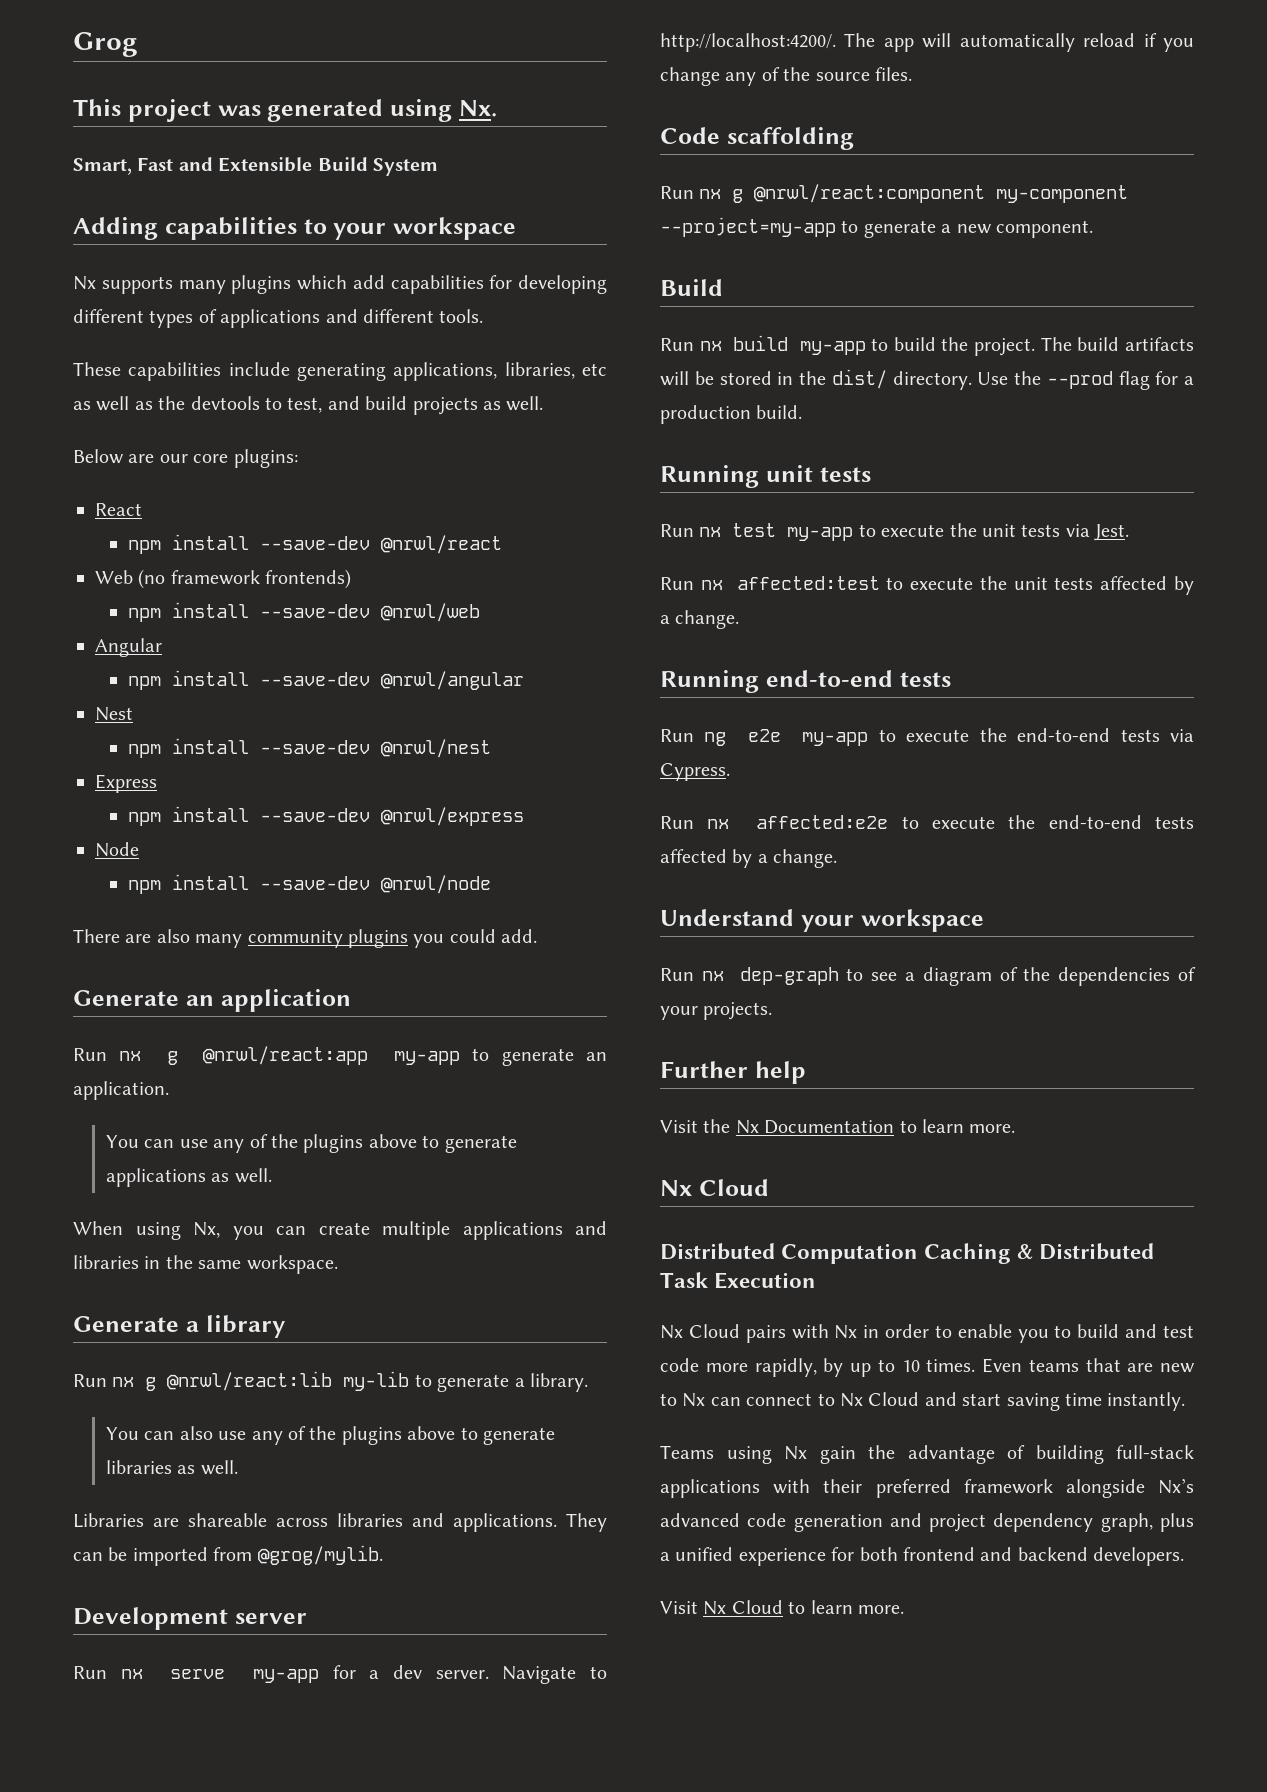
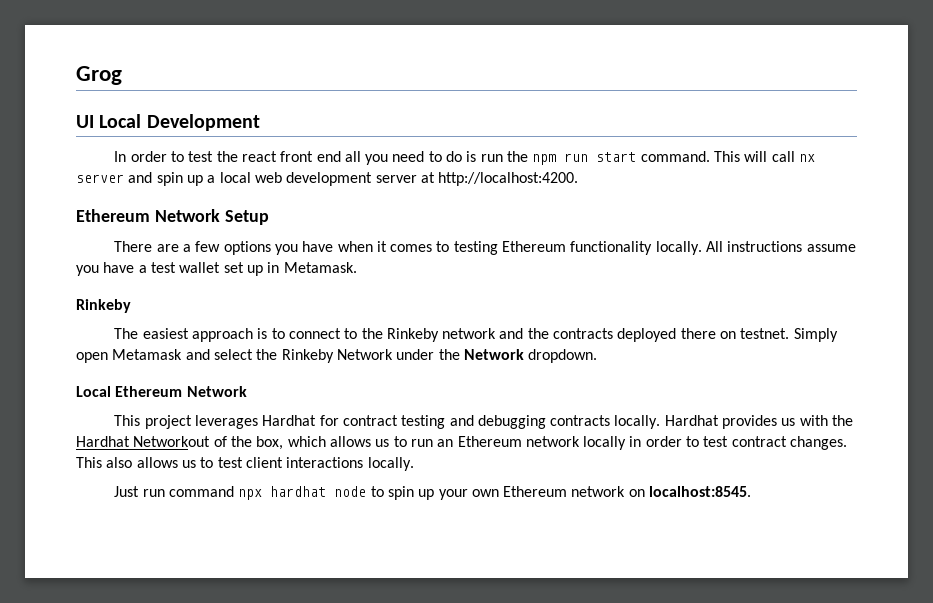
[73,99,497,122] [73,157,438,176] [73,217,516,240] [73,275,607,294] [73,309,484,328] [73,362,607,381] [73,396,544,415] [73,449,298,468] [95,503,142,516] [128,534,503,554] [95,569,352,589] [128,602,481,622] [95,638,162,657] [128,670,525,690] [95,707,133,721] [128,738,492,758] [95,774,157,793] [128,806,525,826] [95,842,139,857] [128,874,492,894] [73,929,538,948] [73,989,351,1012] [73,1046,607,1066] [73,1081,169,1100] [106,1134,517,1153] [106,1168,272,1187] [73,1221,607,1240] [73,1255,338,1274] [73,1315,285,1338] [73,1371,588,1392] [106,1426,556,1445] [106,1460,238,1475] [73,1513,607,1532] [73,1545,383,1566] [73,1607,307,1630] [73,1665,607,1684] [660,33,1194,52] [660,67,912,86] [660,127,854,150] [660,184,1129,203] [660,217,1093,238] [660,279,723,296] [660,335,1194,356] [660,369,1194,390] [660,405,803,424] [660,465,871,488] [660,523,1130,541] [660,576,1194,595] [660,610,740,629] [660,670,951,693] [660,728,1194,746] [660,763,730,781] [660,815,1194,829] [660,849,838,868] [660,909,984,932] [660,967,1196,986] [660,1002,773,1020] [660,1061,806,1084] [660,1119,1016,1134] [660,1179,769,1196] [660,1243,1155,1264] [660,1272,817,1289] [660,1324,1195,1343] [660,1358,1195,1377] [660,1392,1186,1411] [660,1445,1194,1464] [660,1478,1194,1498] [660,1513,1194,1532] [660,1547,1185,1566] [660,1600,904,1615] This project was generated using Nx. // Smart, Fast and Extensible Build System // Adding capabilities to your workspace // Nx supports many plugins which add capabilities for developing different types of applications and different tools. // These capabilities include generating applications, libraries, etc as well as the devtools to test, and build projects as well. // Below are our core plugins: // React // npm install --save-dev @nrwl/react // Web (no framework frontends) // npm install --save-dev @nrwl/web // Angular // npm install --save-dev @nrwl/angular // Nest // npm install --save-dev @nrwl/nest // Express // npm install --save-dev @nrwl/express // Node // npm install --save-dev @nrwl/node // There are also many community plugins you could add. // Generate an application // Run nx g @nrwl/react:app my-app to generate an application. // You can use any of the plugins above to generate applications as well. // When using Nx, you can create multiple applications and libraries in the same workspace. // Generate a library // Run nx g @nrwl/react:lib my-lib to generate a library. // You can also use any of the plugins above to generate libraries as well. // Libraries are shareable across libraries and applications. They can be imported from @grog/mylib. // Development server // Run nx serve my-app for a dev server. Navigate to http://localhost:4200/. The app will automatically reload if you change any of the source files. // Code scaffolding // Run nx g @nrwl/react:component my-component --project=my-app to generate a new component. // Build // Run nx build my-app to build the project. The build artifacts will be stored in the dist/ directory. Use the --prod flag for a production build. // Running unit tests // Run nx test my-app to execute the unit tests via Jest. // Run nx affected:test to execute the unit tests affected by a change. // Running end-to-end tests // Run ng e2e my-app to execute the end-to-end tests via Cypress. // Run nx affected:e2e to execute the end-to-end tests affected by a change. // Understand your workspace // Run nx dep-graph to see a diagram of the dependencies of your projects. // Further help // Visit the Nx Documentation to learn more. // Nx Cloud // Distributed Computation Caching & Distributed Task Execution // Nx Cloud pairs with Nx in order to enable you to build and test code more rapidly, by up to 10 times. Even teams that are new to Nx can connect to Nx Cloud and start saving time instantly. // Teams using Nx gain the advantage of building full-stack applications with their preferred framework alongside Nx’s advanced code generation and project dependency graph, plus a unified experience for both frontend and backend developers. // Visit Nx Cloud to learn more. -> [76,114,260,131] [114,151,815,165] [76,172,579,186] [76,209,269,225] [114,241,856,255] [76,262,357,276] [76,299,131,313] [114,328,838,342] [76,349,598,363] [76,386,247,397] [114,415,854,429] [76,436,848,450] [76,457,414,471] [114,486,752,500] UI Local Development // In order to test the react front end all you need to do is run the npm run start command. This will call nx server and spin up a local web development server at http://localhost:4200. // Ethereum Network Setup // There are a few options you have when it comes to testing Ethereum functionality locally. All instructions assume you have a test wallet set up in Metamask. // Rinkeby // The easiest approach is to connect to the Rinkeby network and the contracts deployed there on testnet. Simply open Metamask and select the Rinkeby Network under the Network dropdown. // Local Ethereum Network // This project leverages Hardhat for contract testing and debugging contracts locally. Hardhat provides us with the Hardhat Networkout of the box, which allows us to run an Ethereum network locally in order to test contract changes. This also allows us to test client interactions locally. // Just run command npx hardhat node to spin up your own Ethereum network on localhost:8545.

